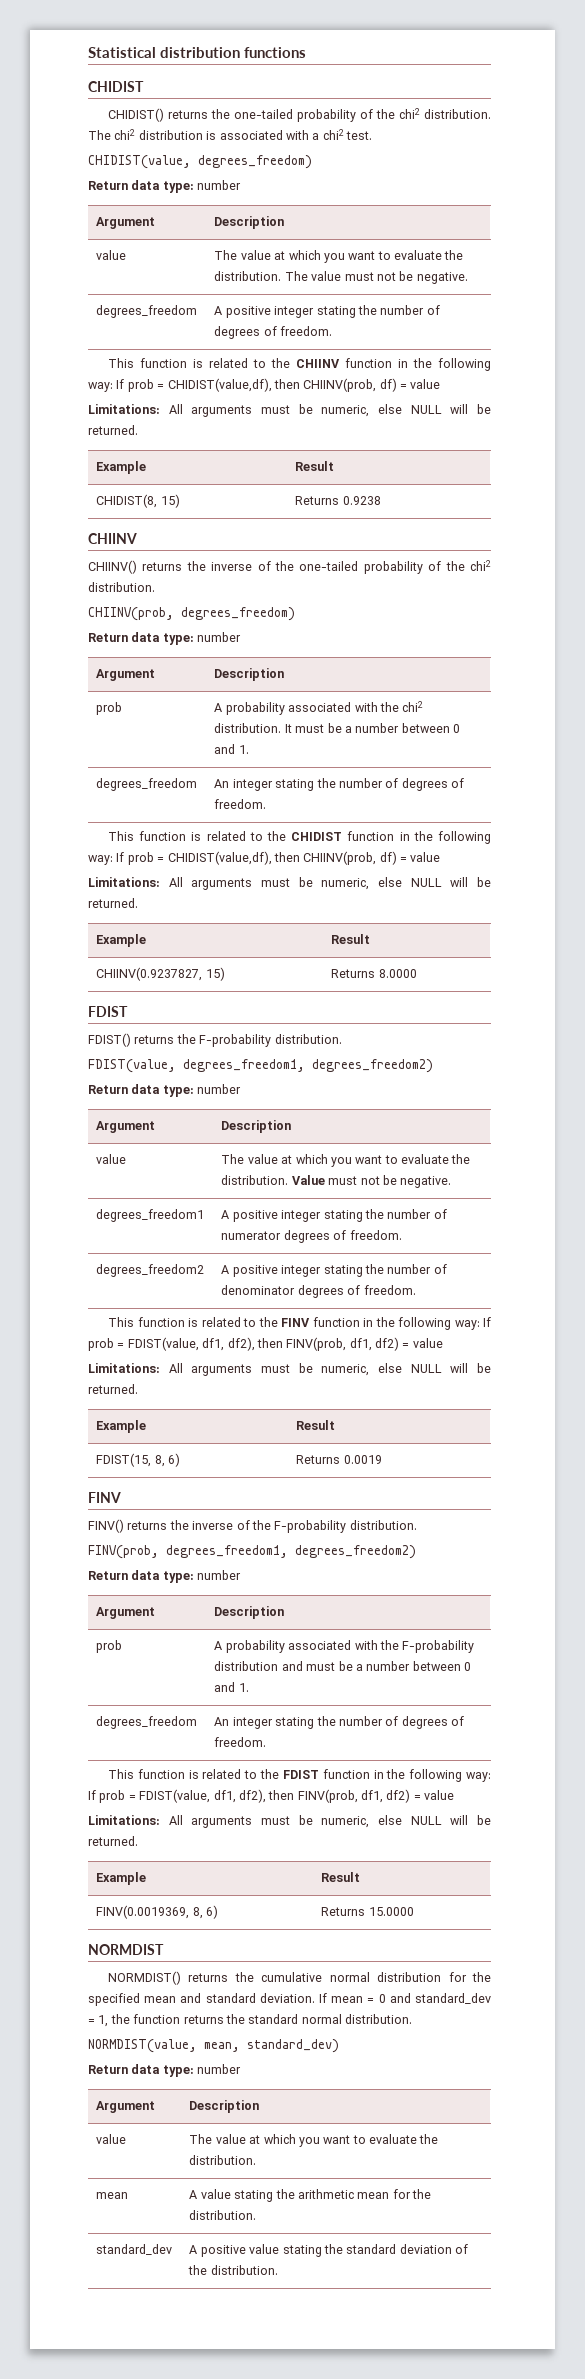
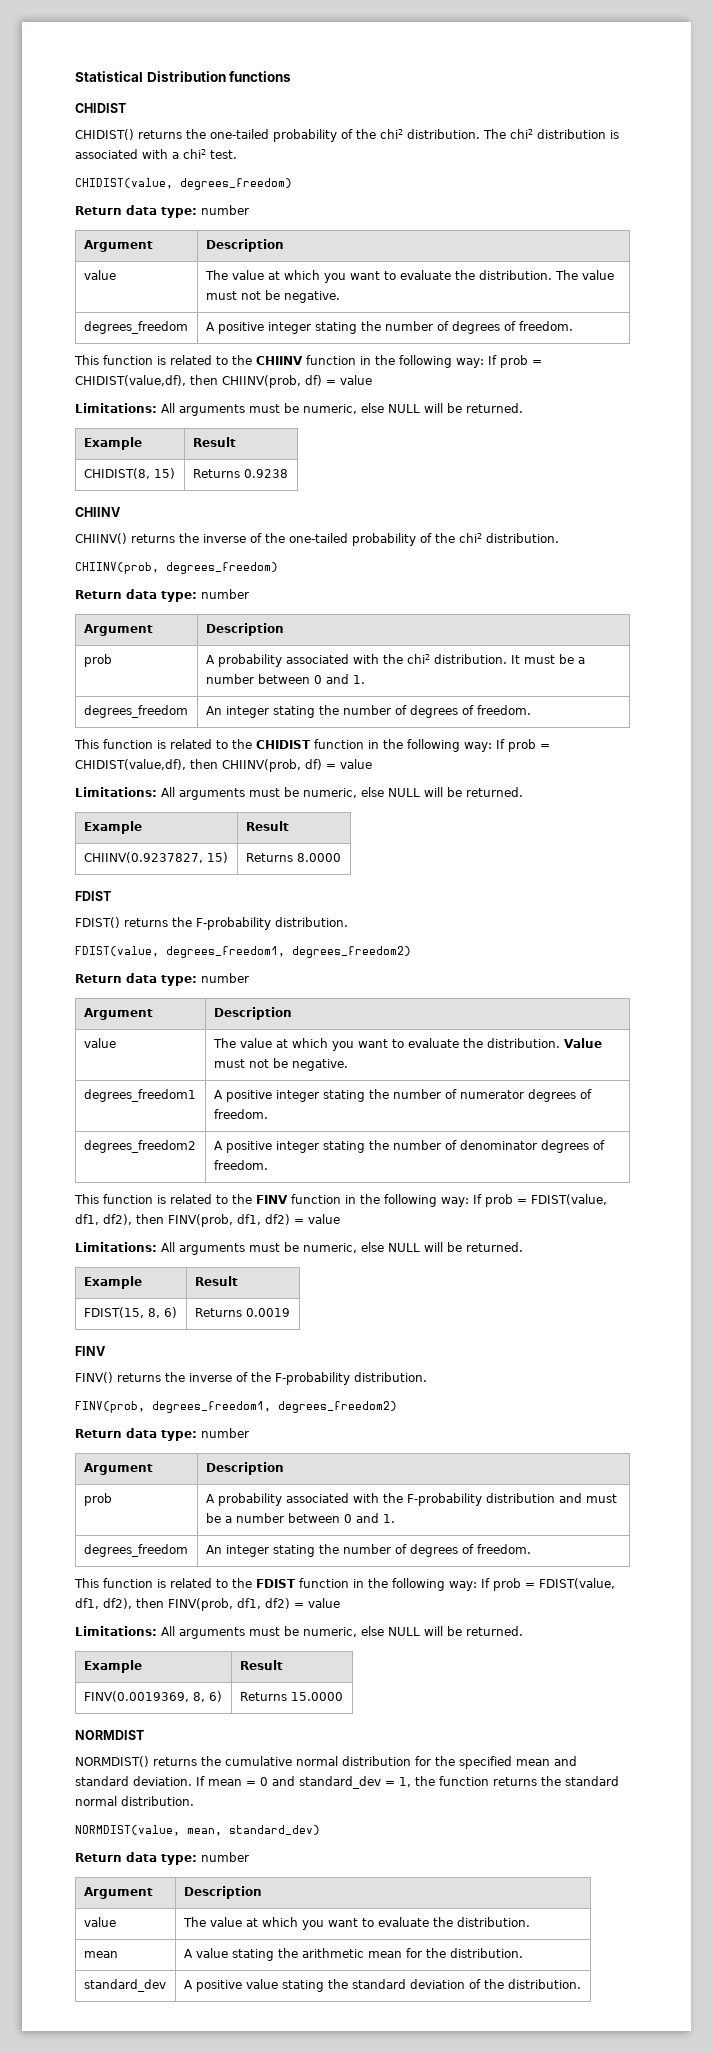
[160,47,240,58] distribution -> [146,71,226,82] Distribution

